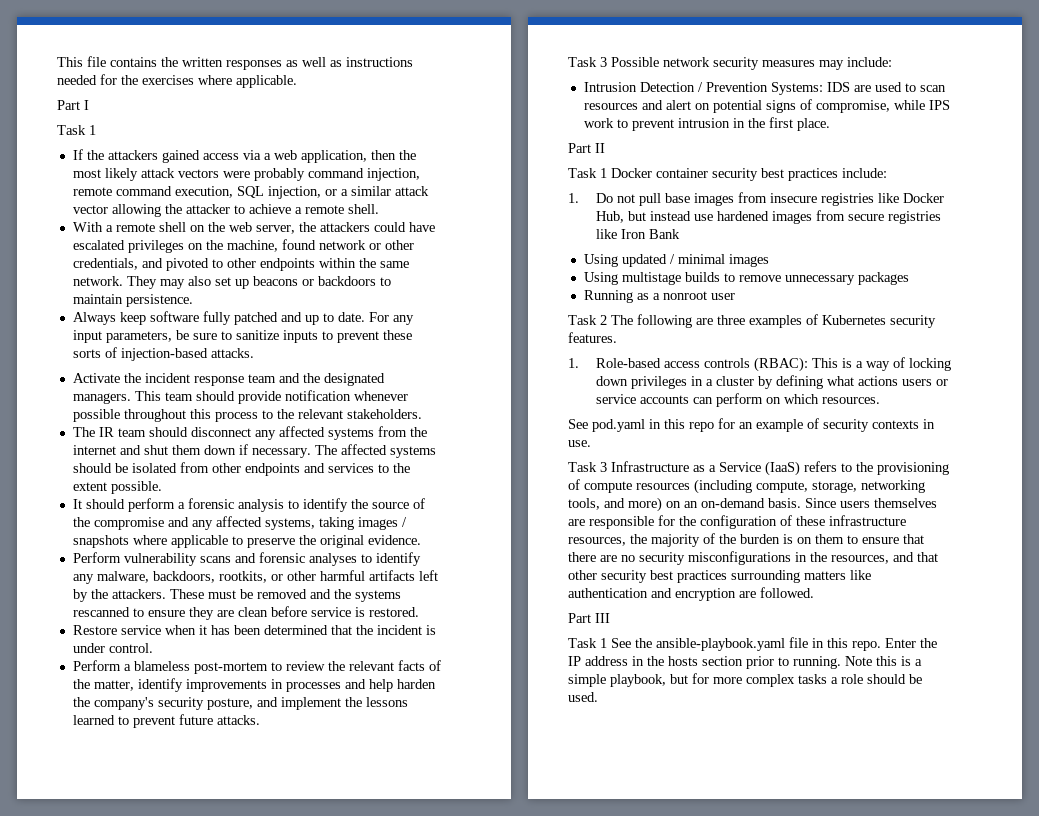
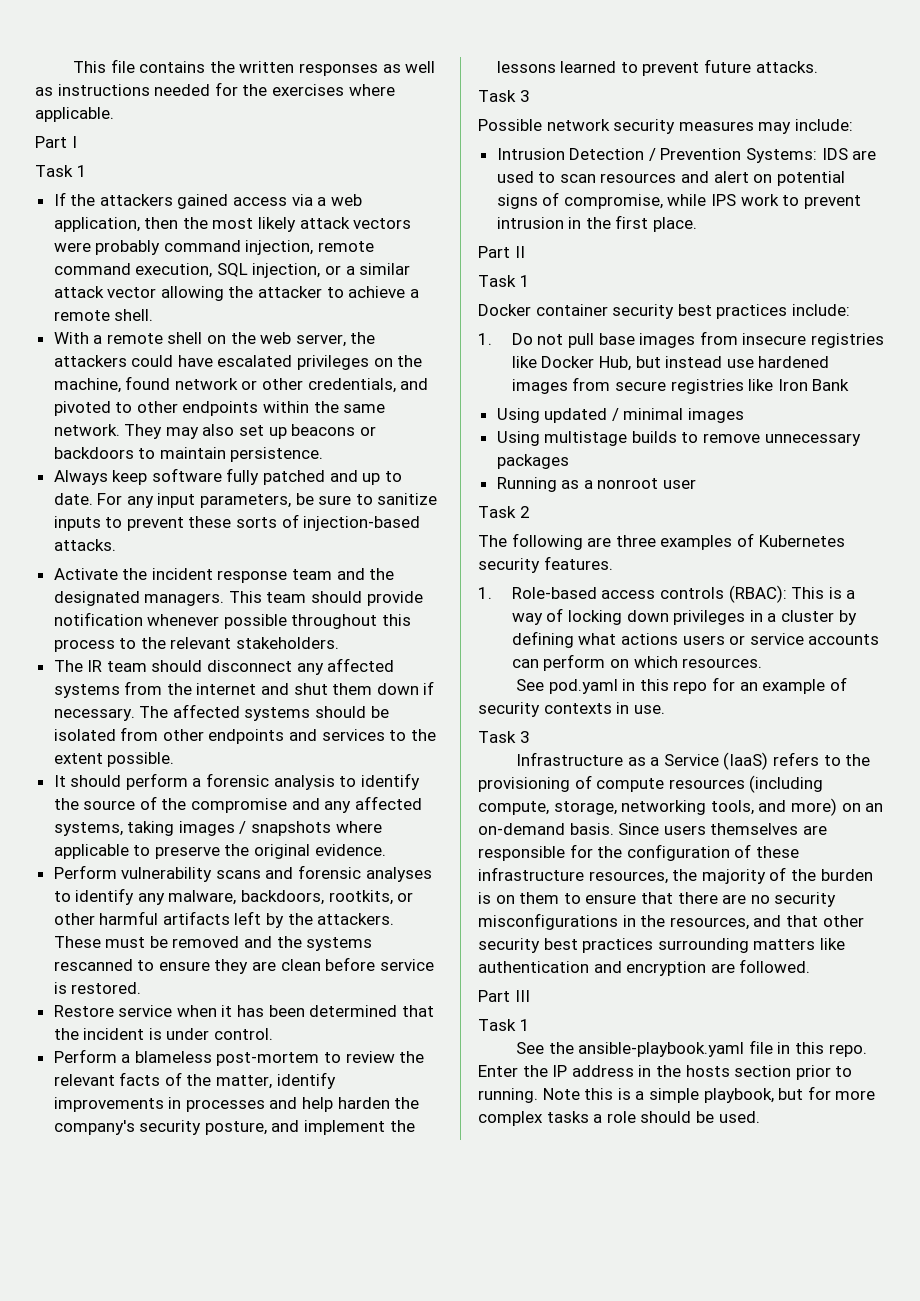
(607, 62) none -> (530, 96) //
(607, 173) none -> (530, 281) //
(607, 320) none -> (530, 512) //
(607, 467) none -> (530, 737) //
(607, 643) none -> (530, 1025) //

